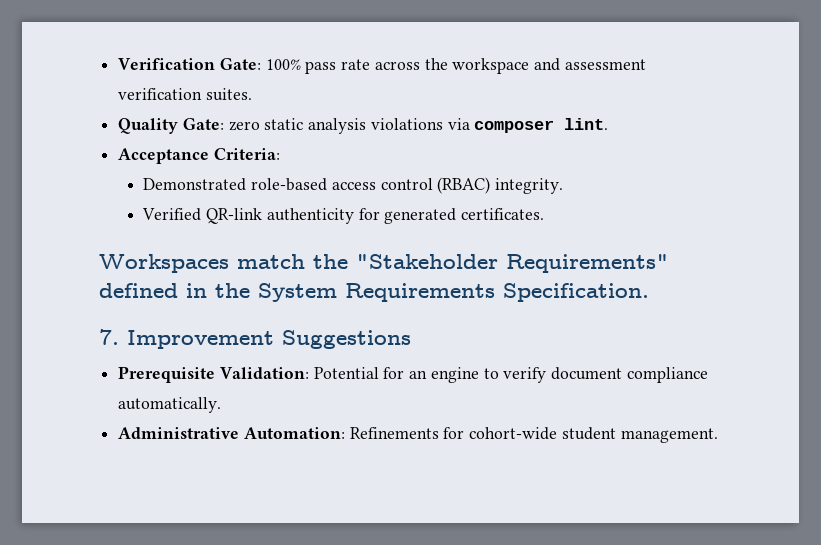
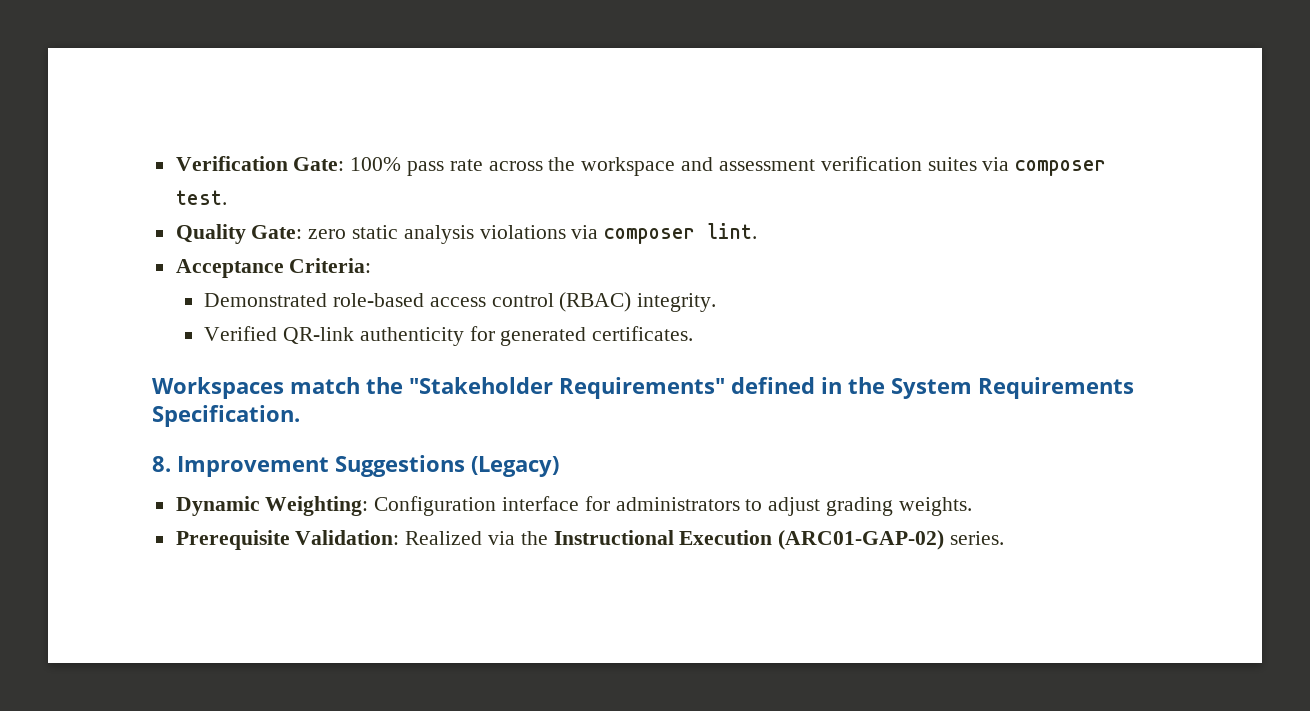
[205,88,252,101] suites. -> [927,157,1107,176] [175,190,227,205] suites via composer test.
[99,329,119,345] 7. -> [152,456,171,472] 8.
[118,366,708,383] [118,397,222,413] [118,427,718,443] // Prerequisite Validation: Potential for an engine to verify document compliance automatically. // Administrative Automation: Refinements for cohort-wide student management. -> [471,456,559,477] [175,496,972,516] [175,530,1005,550] (Legacy) // Dynamic Weighting: Configuration interface for administrators to adjust grading weights. // Prerequisite Validation: Realized via the Instructional Execution (ARC01-GAP-02) series.

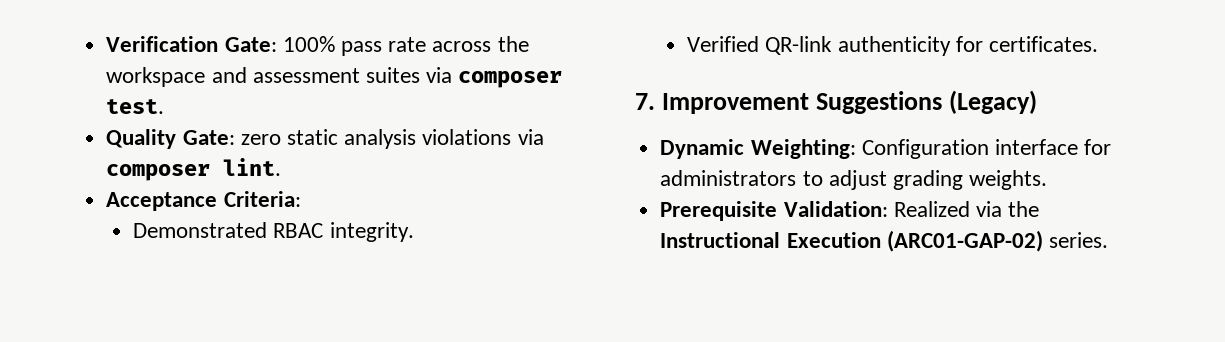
[820,156,922,171] verification -> (360, 75) none
[332,292,632,312] role-based access control (RBAC) -> [273,223,324,238] RBAC
[500,327,587,346] generated -> (983, 44) none
[152,377,1134,399] [152,405,300,427] [152,456,171,472] Workspaces match the "Stakeholder Requirements" defined in the System Requirements Specification. // 8. -> [635,93,655,110] 7.

